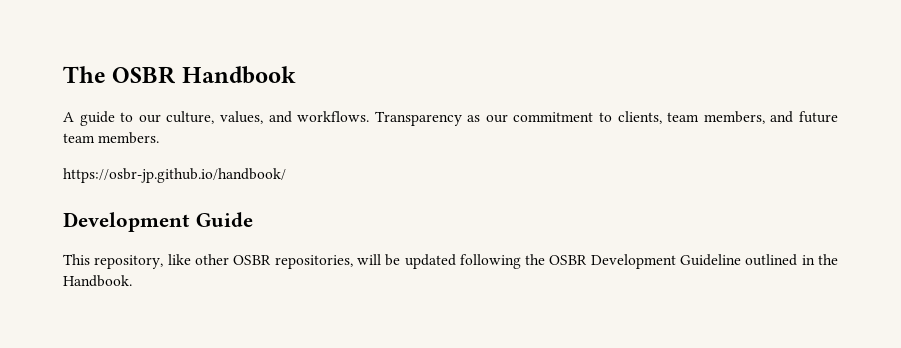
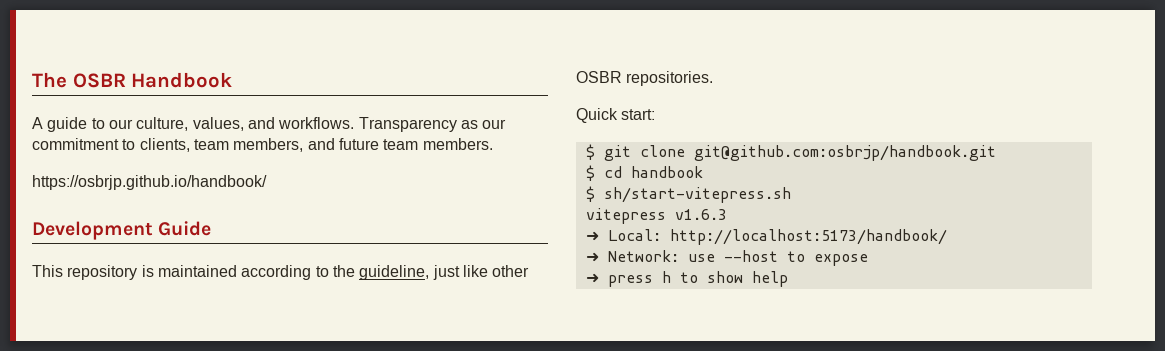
[63,168,286,183] https://osbr-jp.github.io/handbook/ -> [32,175,267,190] https://osbrjp.github.io/handbook/
[94,254,838,269] [63,275,132,287] repository, like other OSBR repositories, will be updated following the OSBR Development Guideline outlined in the Handbook. -> [67,265,530,280] [576,71,714,86] [576,108,656,123] [585,144,996,161] [585,165,703,181] [585,186,791,203] [585,208,727,224] [585,229,947,245] [585,250,868,266] [585,271,788,287] repository is maintained according to the guideline, just like other OSBR repositories. // Quick start: // $ git clone git@github.com:osbrjp/handbook.git // $ cd handbook // $ sh/start-vitepress.sh // vitepress v1.6.3 // ➜ Local: http://localhost:5173/handbook/ // ➜ Network: use --host to expose // ➜ press h to show help

